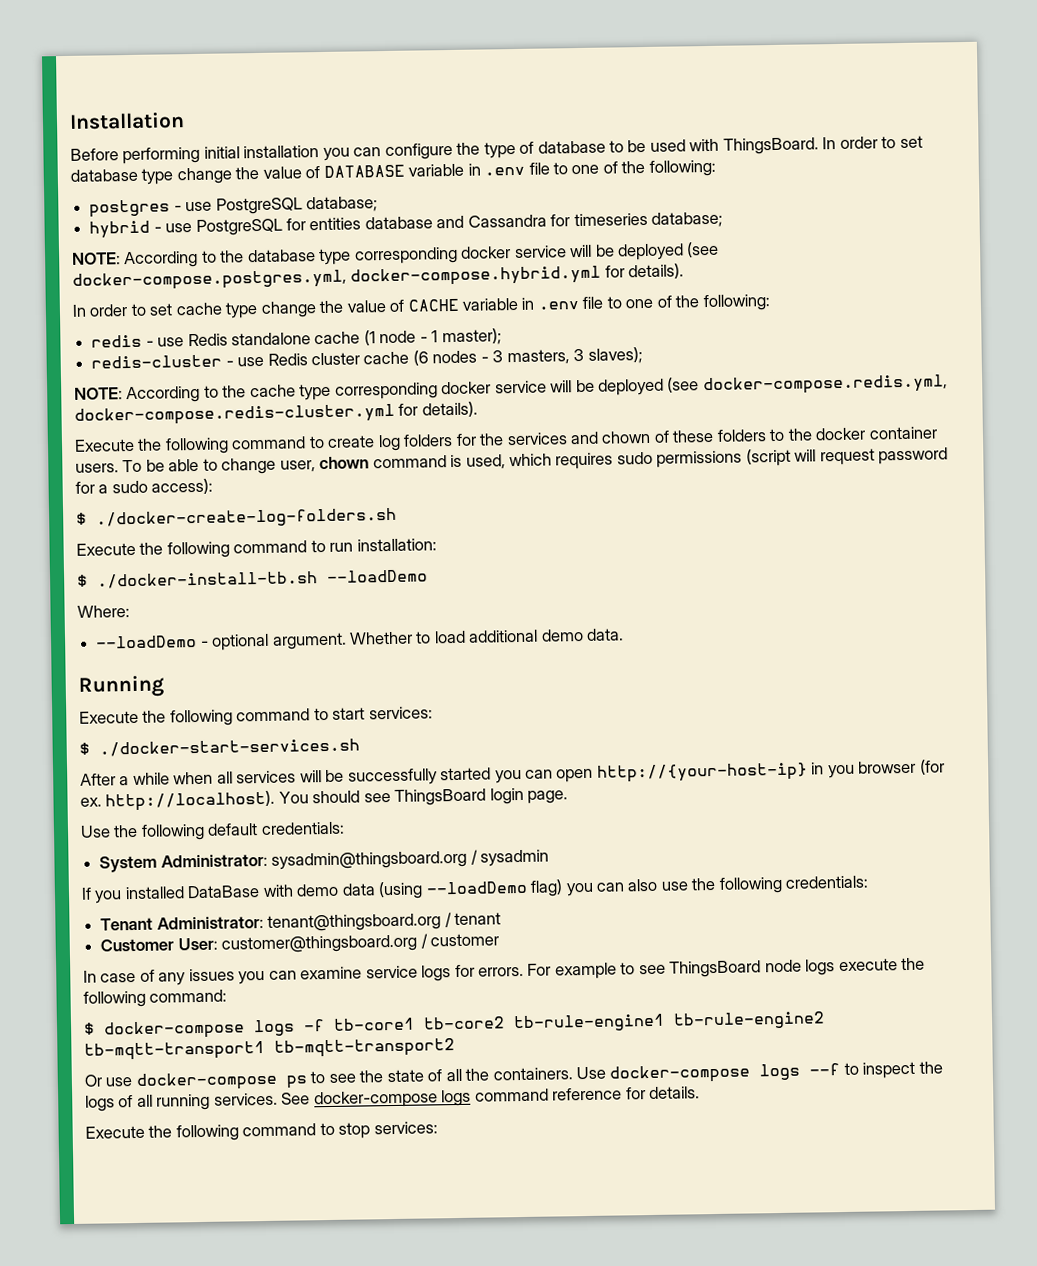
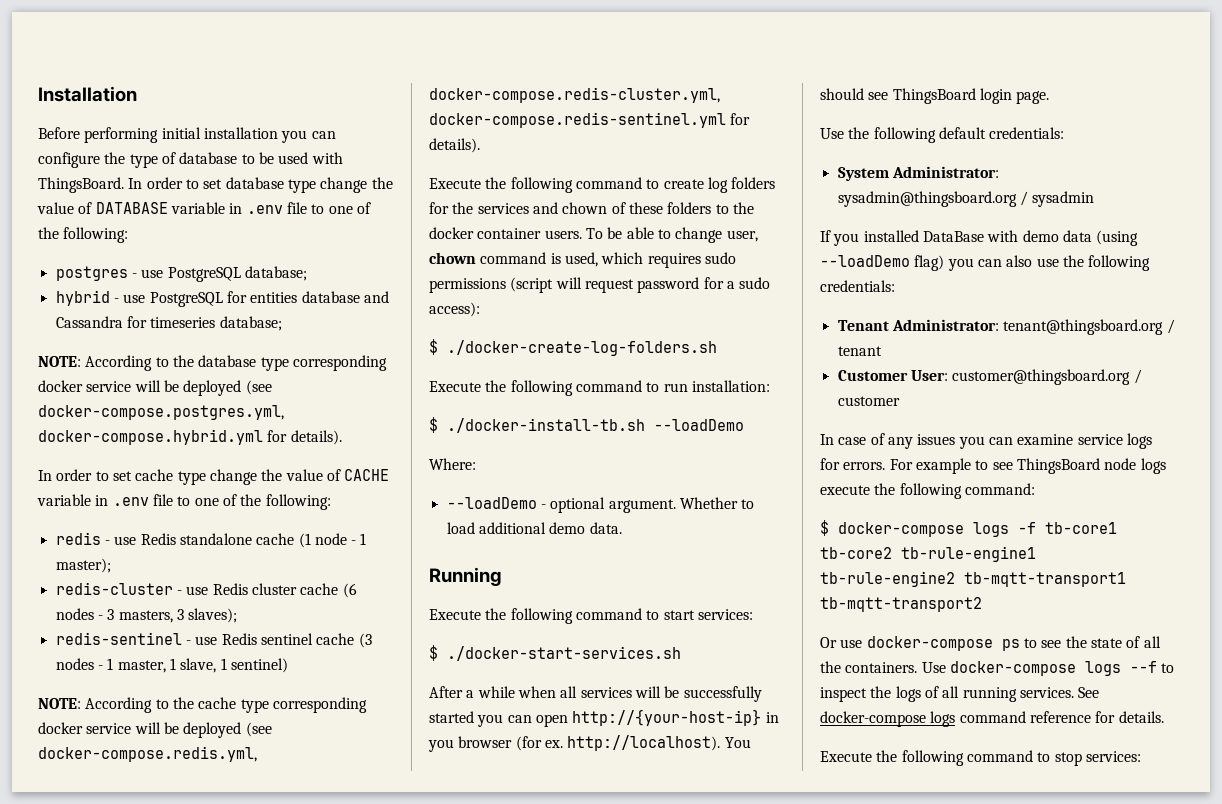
(643, 355) none -> [55,632,372,648] [55,658,288,673] // redis-sentinel - use Redis sentinel cache (3 nodes - 1 master, 1 slave, 1 sentinel)
[74,403,395,426] docker-compose.redis-cluster.yml -> [429,87,720,103] [429,112,726,128] docker-compose.redis-cluster.yml, docker-compose.redis-sentinel.yml

